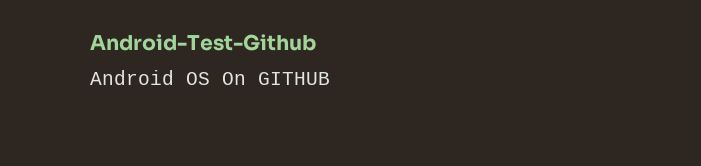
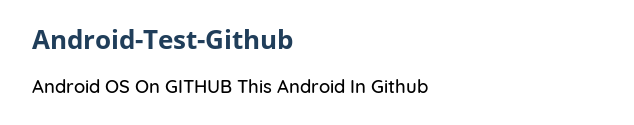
(330, 78) none -> [237,79,428,93] This Android In Github

